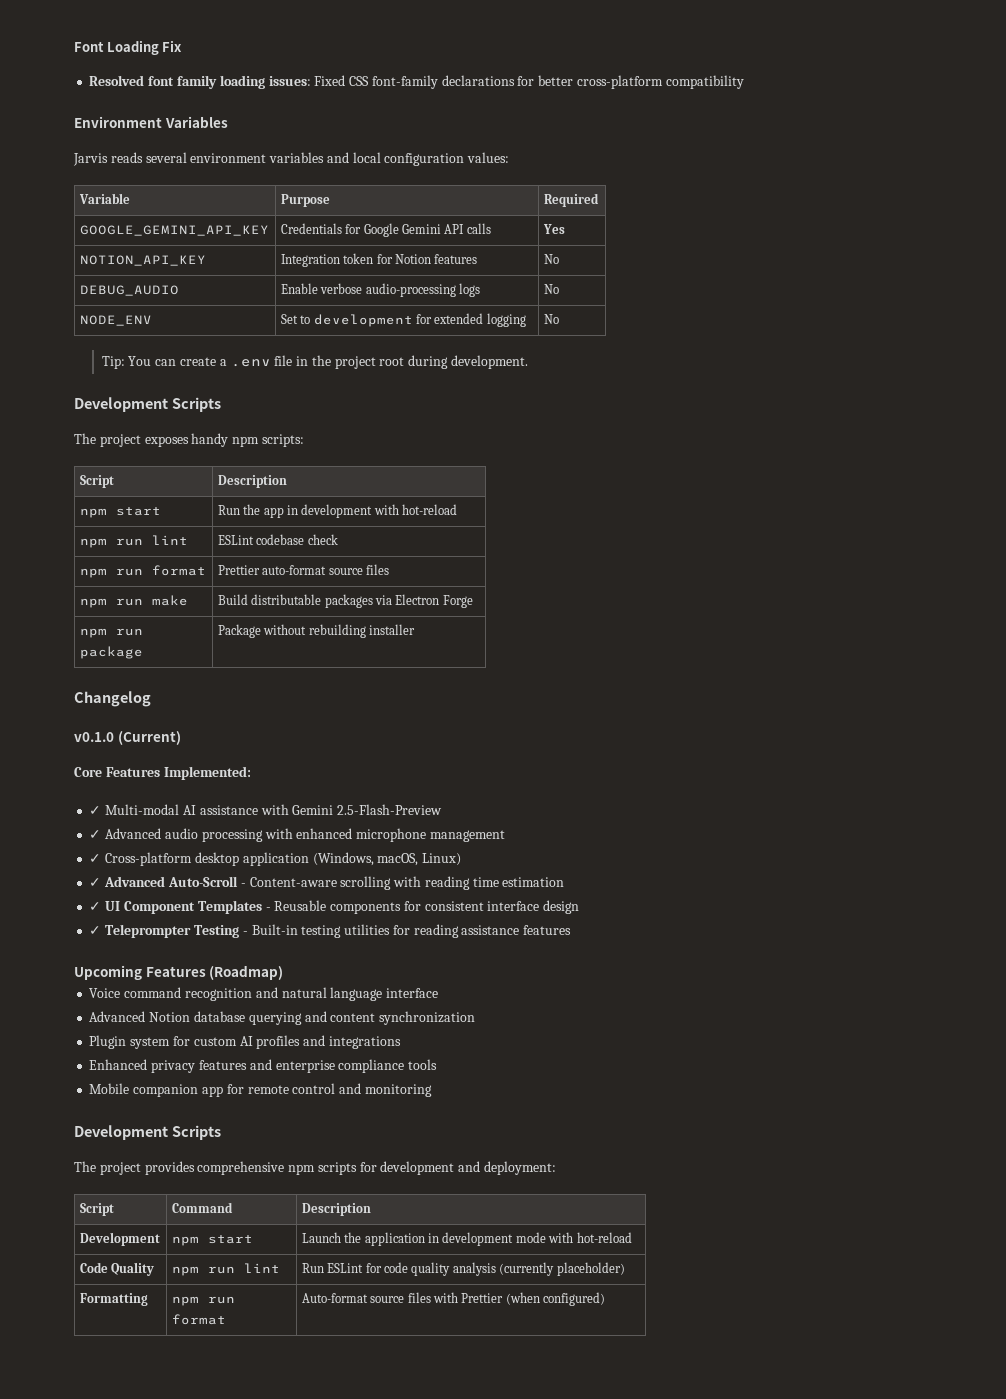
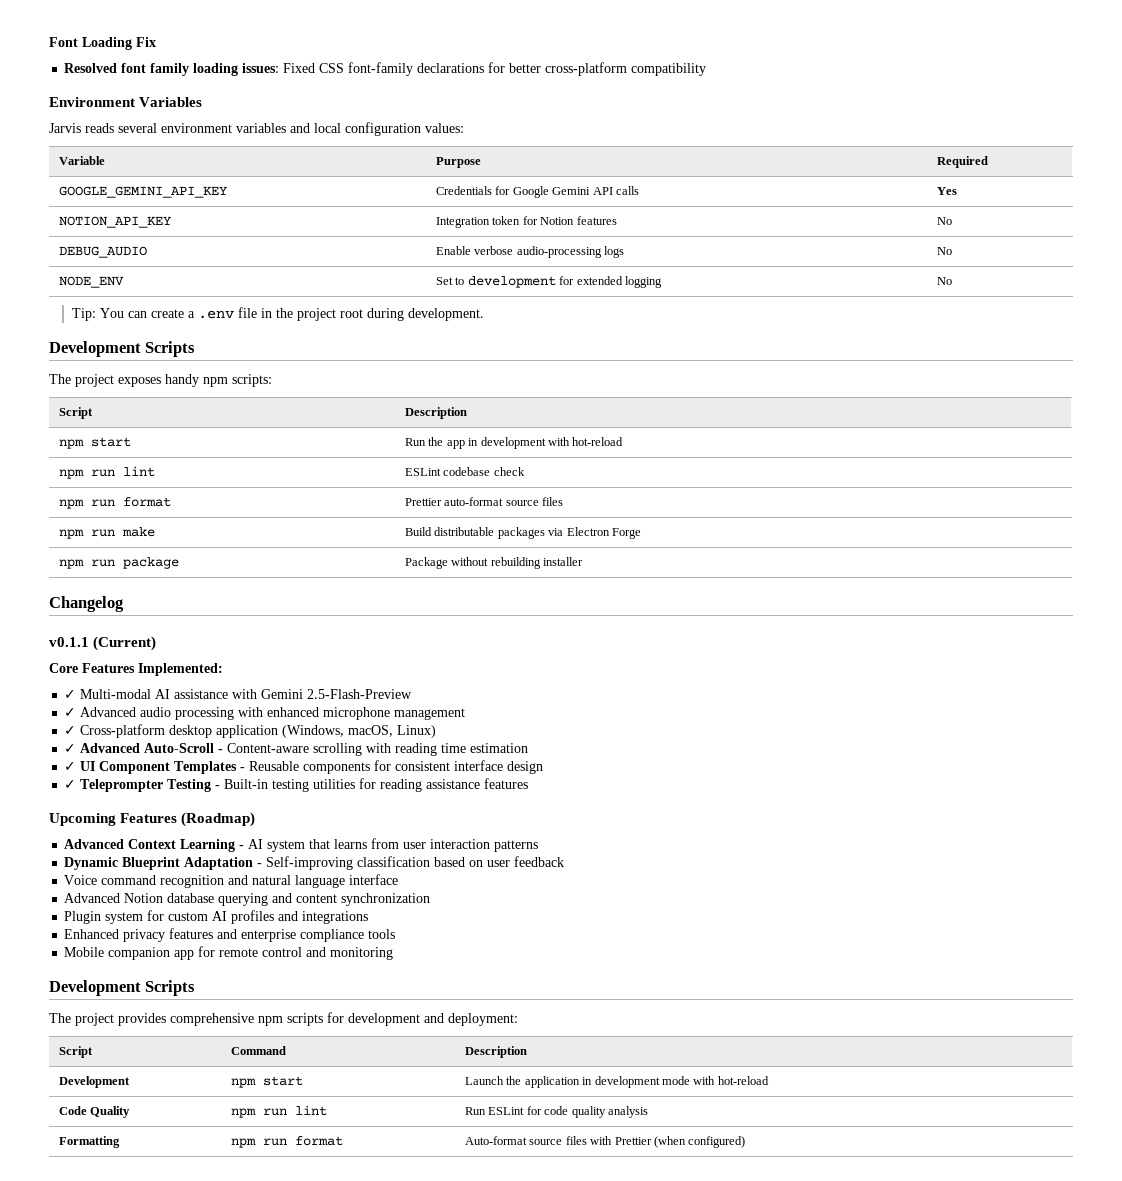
[74,732,114,742] v0.1.0 -> [49,637,89,647] v0.1.1
(284, 972) none -> [64,838,539,852] [64,856,565,870] // Advanced Context Learning - AI system that learns from user interaction patterns // Dynamic Blueprint Adaptation - Self-improving classification based on user feedback
[499,1262,625,1276] (currently placeholder) -> (648, 1112) none

